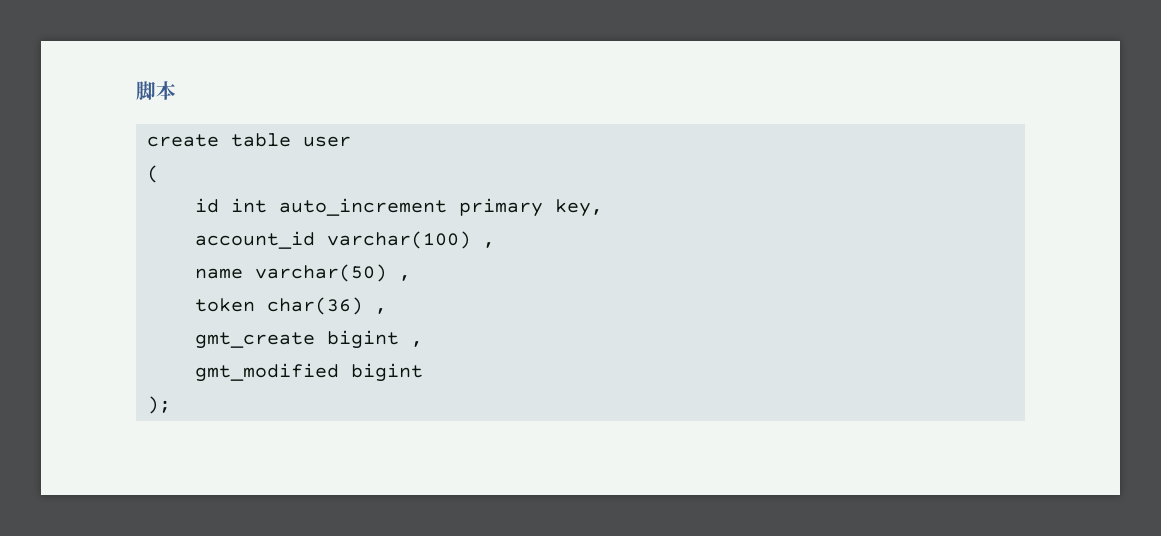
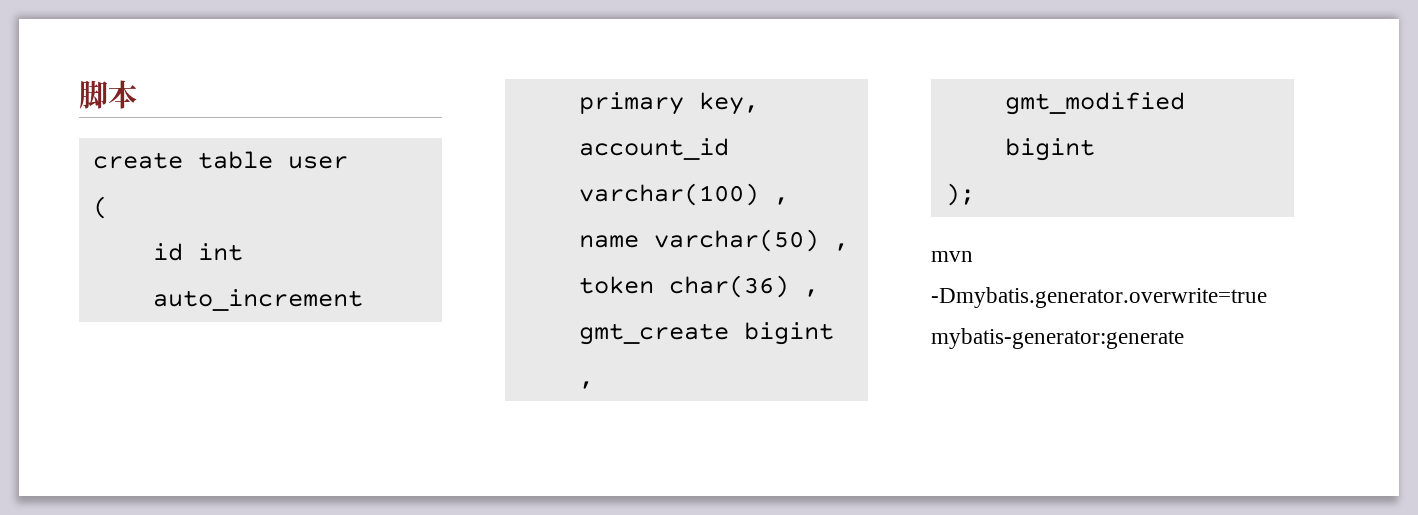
(171, 405) none -> [931,251,973,262] [931,287,1267,308] [931,328,1184,349] // mvn -Dmybatis.generator.overwrite=true mybatis-generator:generate

